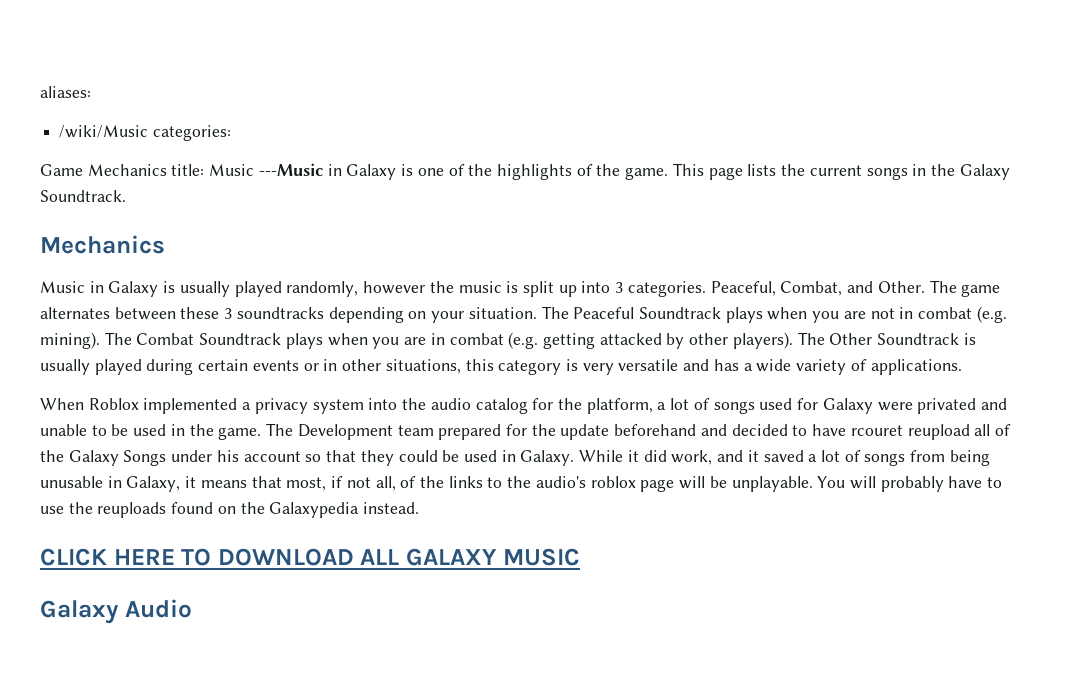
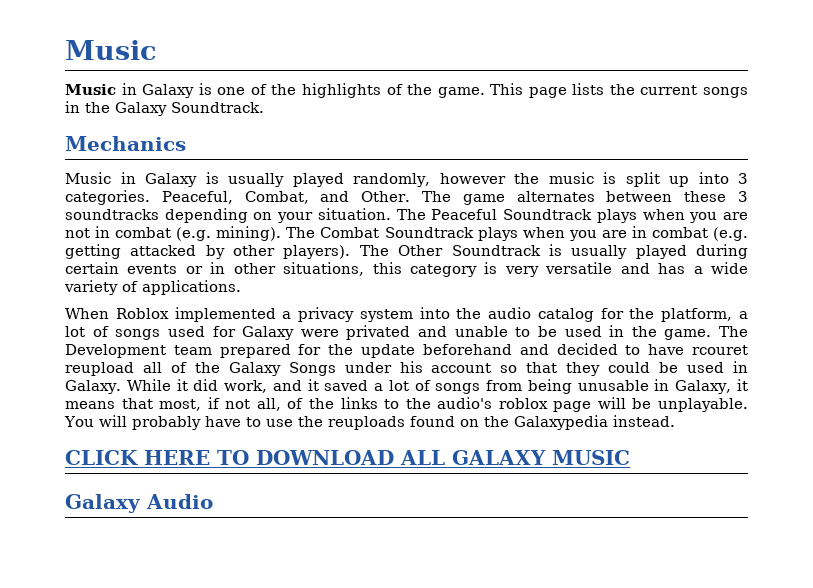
[40,86,91,98] [59,125,231,141] [40,163,323,176] aliases: // /wiki/Music categories: // Game Mechanics title: Music ---Music -> [65,40,156,60] [65,84,116,95] Music // Music

